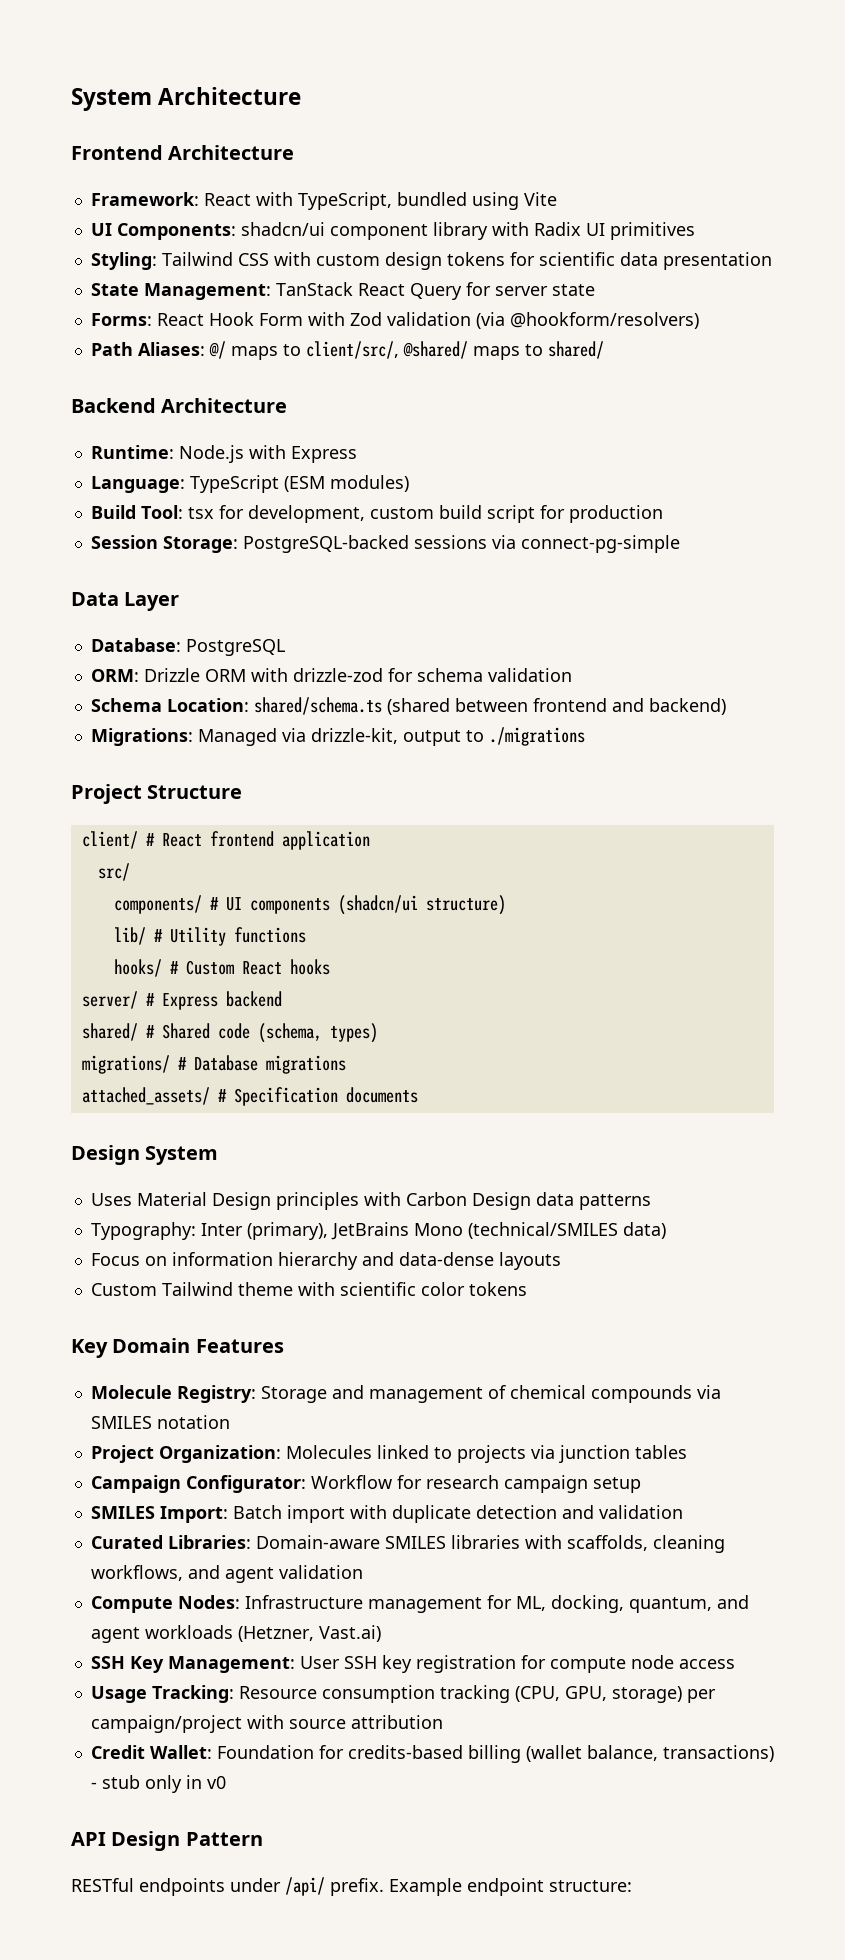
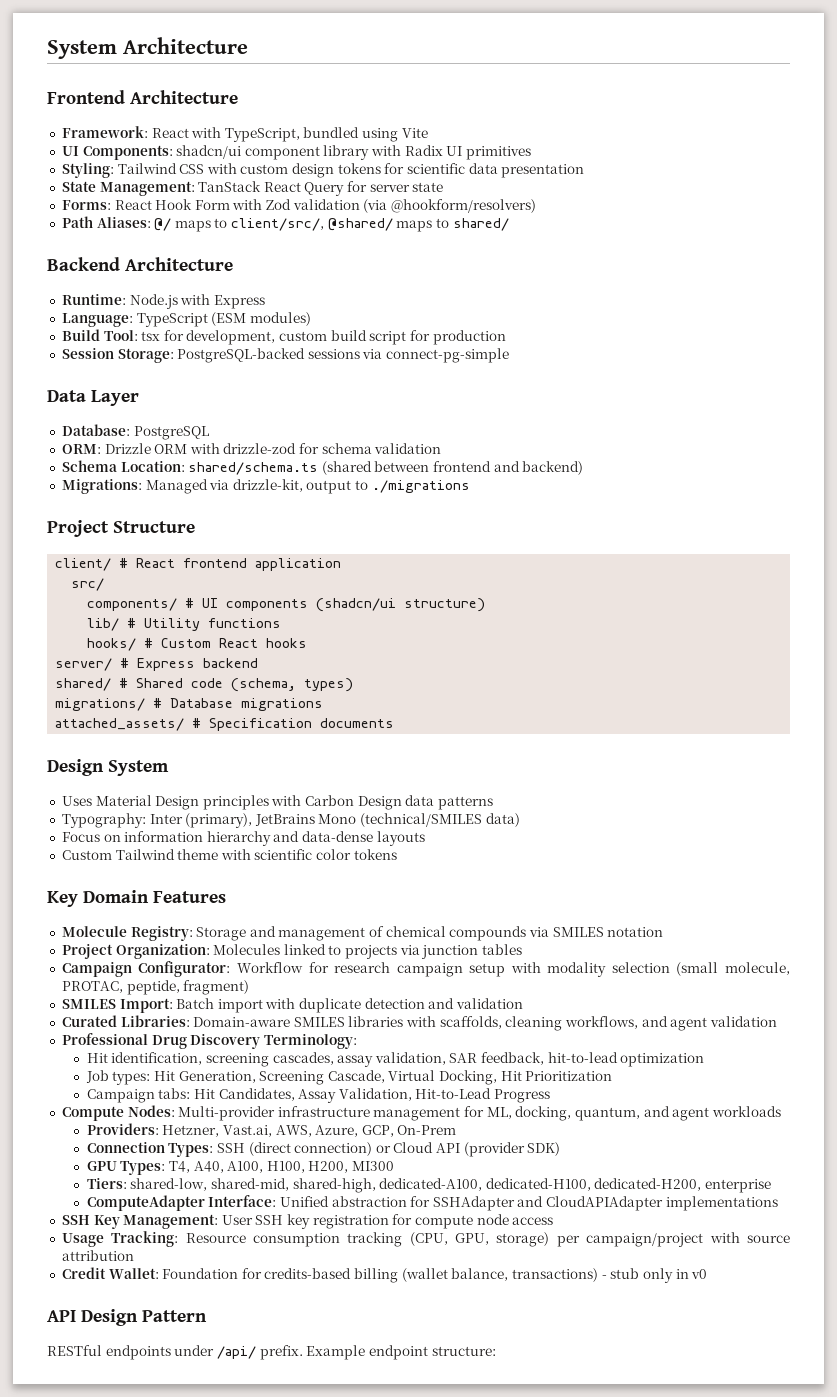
(641, 1485) none -> [510,962,790,977] [61,980,250,995] with modality selection (small molecule, PROTAC, peptide, fragment)
(363, 1572) none -> [61,1033,357,1049] [86,1052,705,1067] [85,1070,613,1085] [86,1088,551,1103] // Professional Drug Discovery Terminology: // Hit identification, screening cascades, assay validation, SAR feedback, hit-to-lead optimization // Job types: Hit Generation, Screening Cascade, Virtual Docking, Hit Prioritization // Campaign tabs: Hit Candidates, Assay Validation, Hit-to-Lead Progress
[244,1595,363,1609] Infrastructure -> [178,1106,370,1121] Multi-provider infrastructure
[237,1625,381,1642] (Hetzner, Vast.ai) -> [86,1123,457,1137] [86,1142,561,1157] [86,1161,395,1175] [86,1178,772,1193] [86,1195,778,1211] // Providers: Hetzner, Vast.ai, AWS, Azure, GCP, On-Prem // Connection Types: SSH (direct connection) or Cloud API (provider SDK) // GPU Types: T4, A40, A100, H100, H200, MI300 // Tiers: shared-low, shared-mid, shared-high, dedicated-A100, dedicated-H100, dedicated-H200, enterprise // ComputeAdapter Interface: Unified abstraction for SSHAdapter and CloudAPIAdapter implementations

